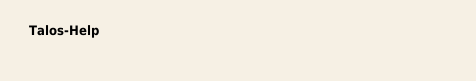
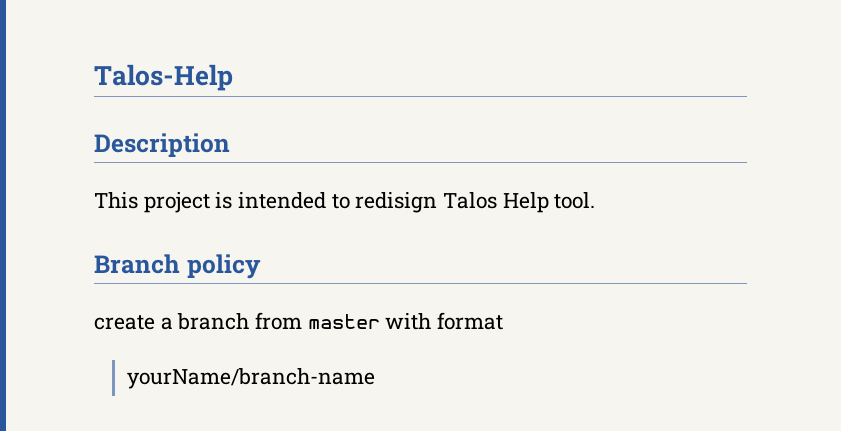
(99, 31) none -> [94,133,230,157] [94,192,596,213] [94,254,261,279] [94,312,504,330] [126,368,375,389] // Description // This project is intended to redisign Talos Help tool. // Branch policy // create a branch from master with format // yourName/branch-name

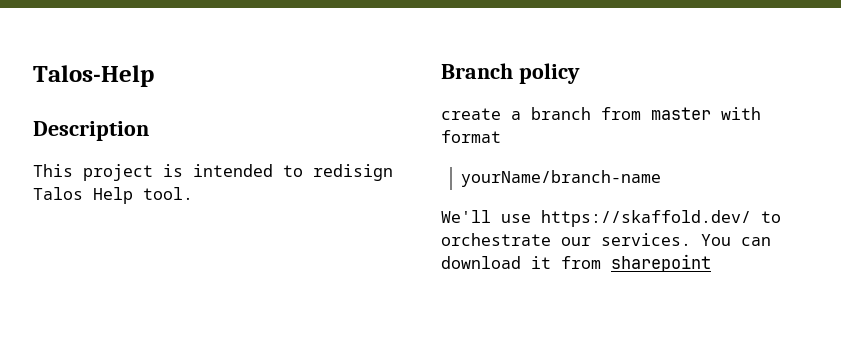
(375, 378) none -> [441,210,781,227] [441,233,771,246] [441,254,711,272] // We'll use https://skaffold.dev/ to orchestrate our services. You can download it from sharepoint

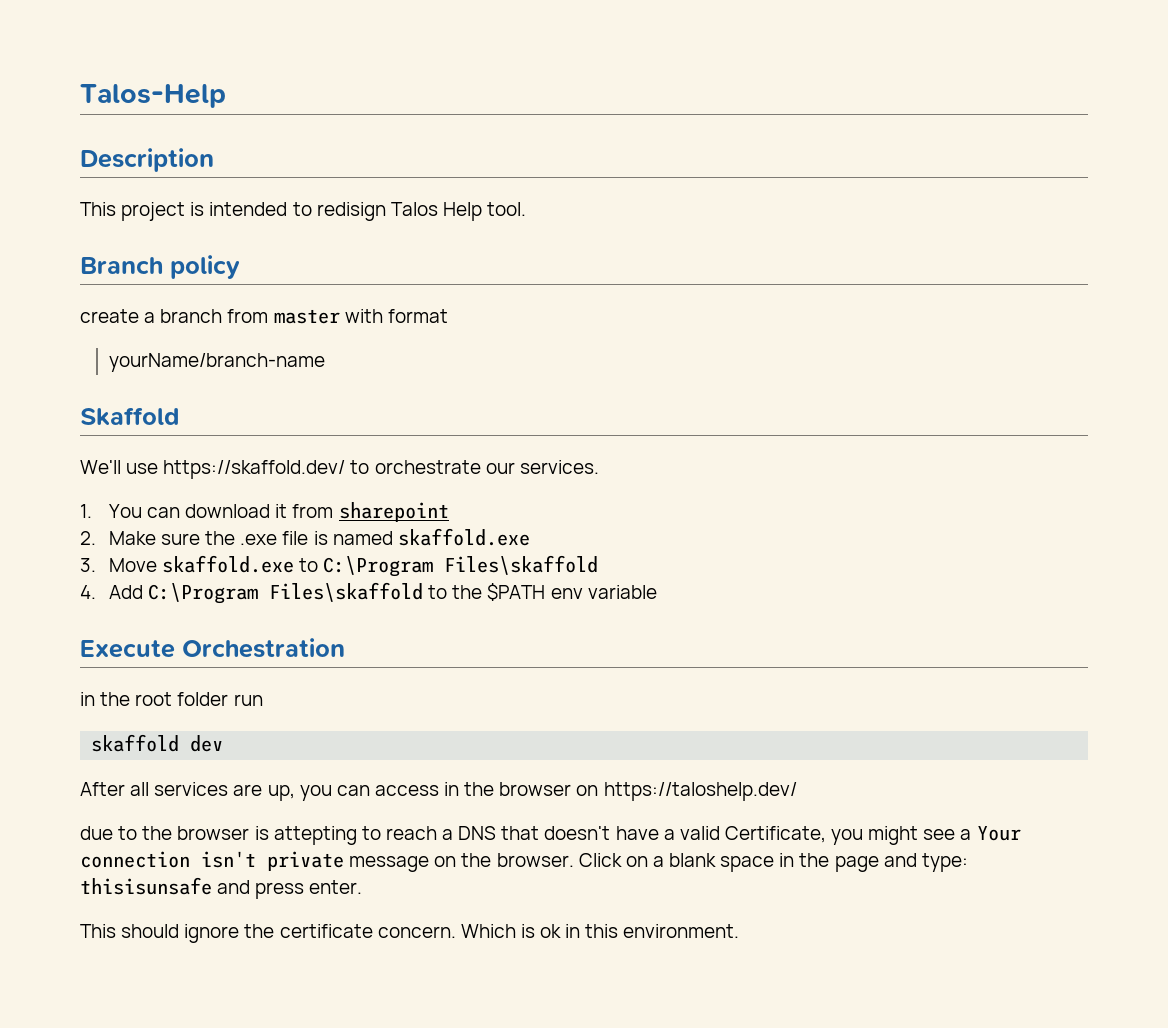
(662, 178) none -> [80,407,179,426] // Skaffold
(691, 239) none -> [80,504,92,518] // 1.
(711, 263) none -> [80,528,530,546] [80,555,599,577] [80,582,657,604] [80,638,345,658] [80,692,263,706] [91,734,224,752] [80,782,797,801] [80,826,1021,845] [80,851,968,872] [80,877,363,899] [80,924,740,943] // 2. Make sure the .exe file is named skaffold.exe // 3. Move skaffold.exe to C:\Program Files\skaffold // 4. Add C:\Program Files\skaffold to the $PATH env variable // Execute Orchestration // in the root folder run // skaffold dev // After all services are up, you can access in the browser on https://taloshelp.dev/ // due to the browser is attepting to reach a DNS that doesn't have a valid Certificate, you might see a Your connection isn't private message on the browser. Click on a blank space in the page and type: thisisunsafe and press enter. // This should ignore the certificate concern. Which is ok in this environment.

